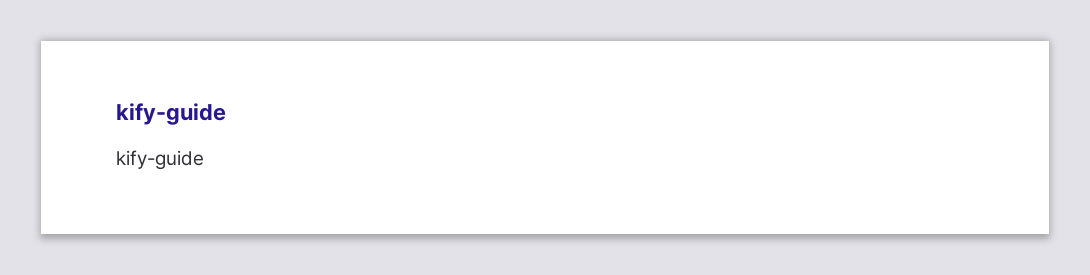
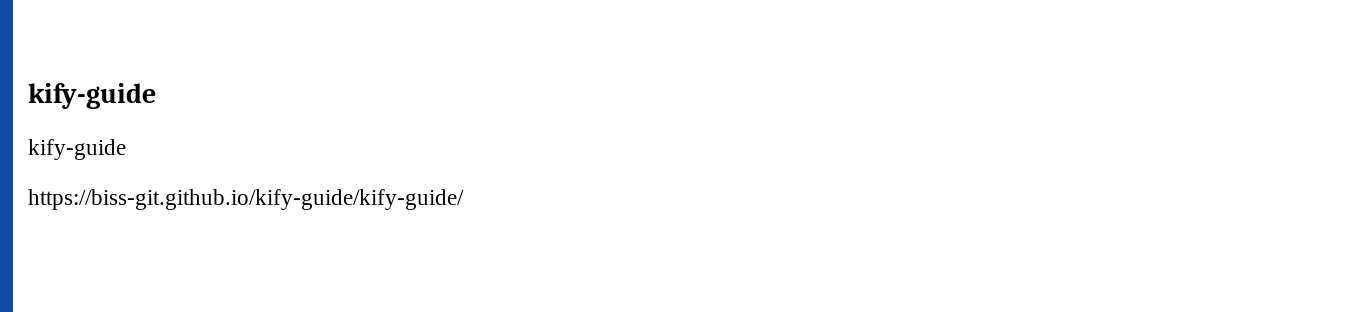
(204, 160) none -> [28,189,464,210] // https://biss-git.github.io/kify-guide/kify-guide/

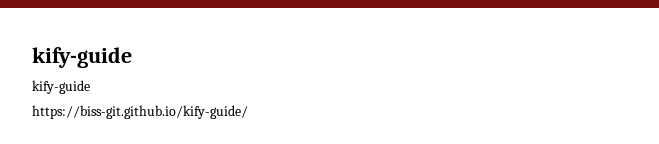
[28,189,464,210] https://biss-git.github.io/kify-guide/kify-guide/ -> [32,105,248,119] https://biss-git.github.io/kify-guide/

